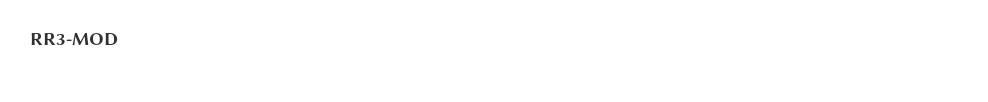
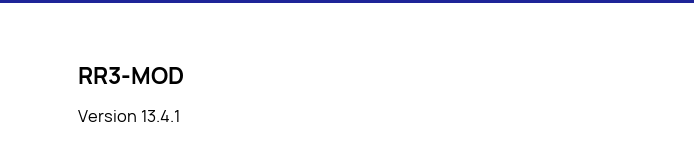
(118, 39) none -> [78,110,181,122] // Version 13.4.1

